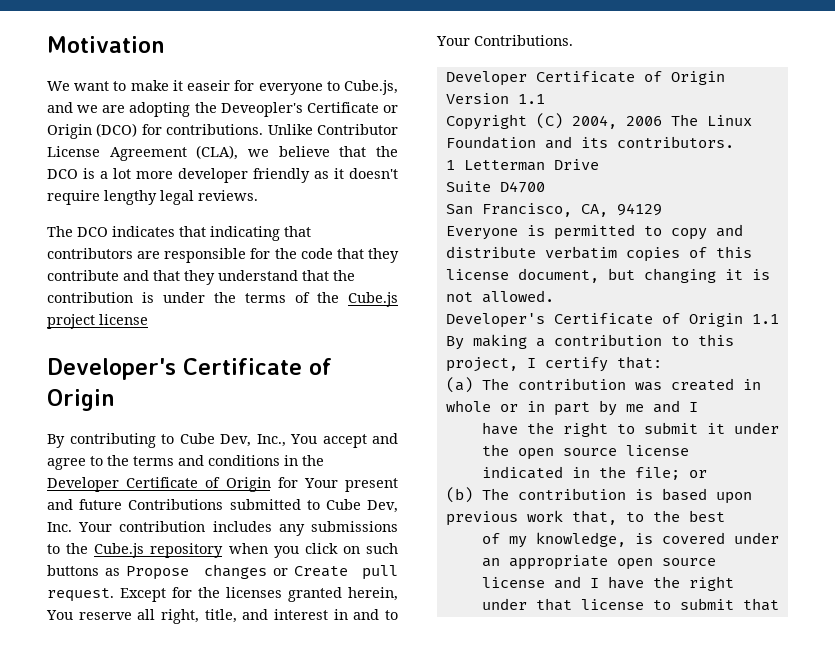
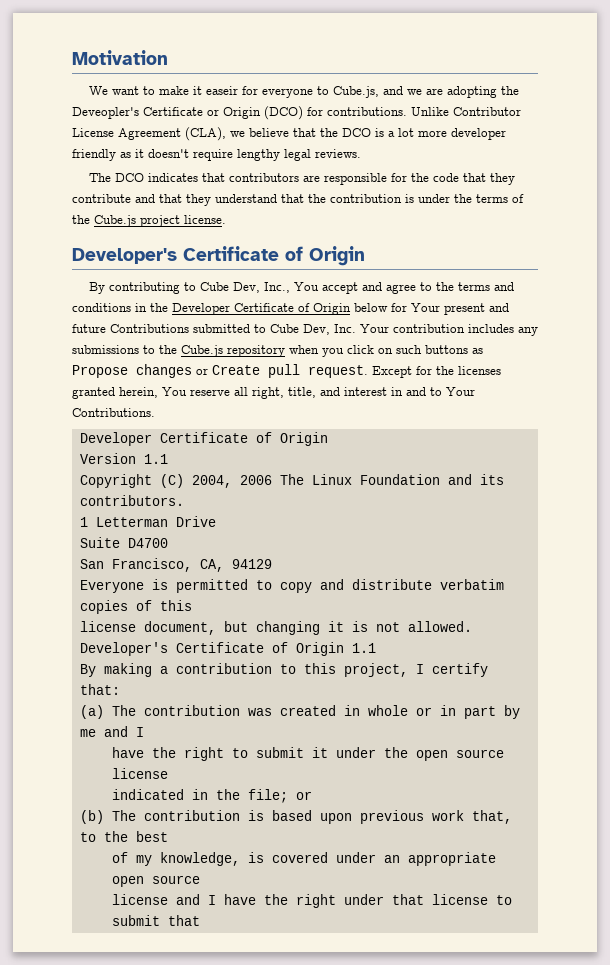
[210,226,311,241] indicating that -> (225, 177) none
[99,314,148,325] license -> [184,215,226,224] license.
(271, 484) none -> [354,303,388,312] below

